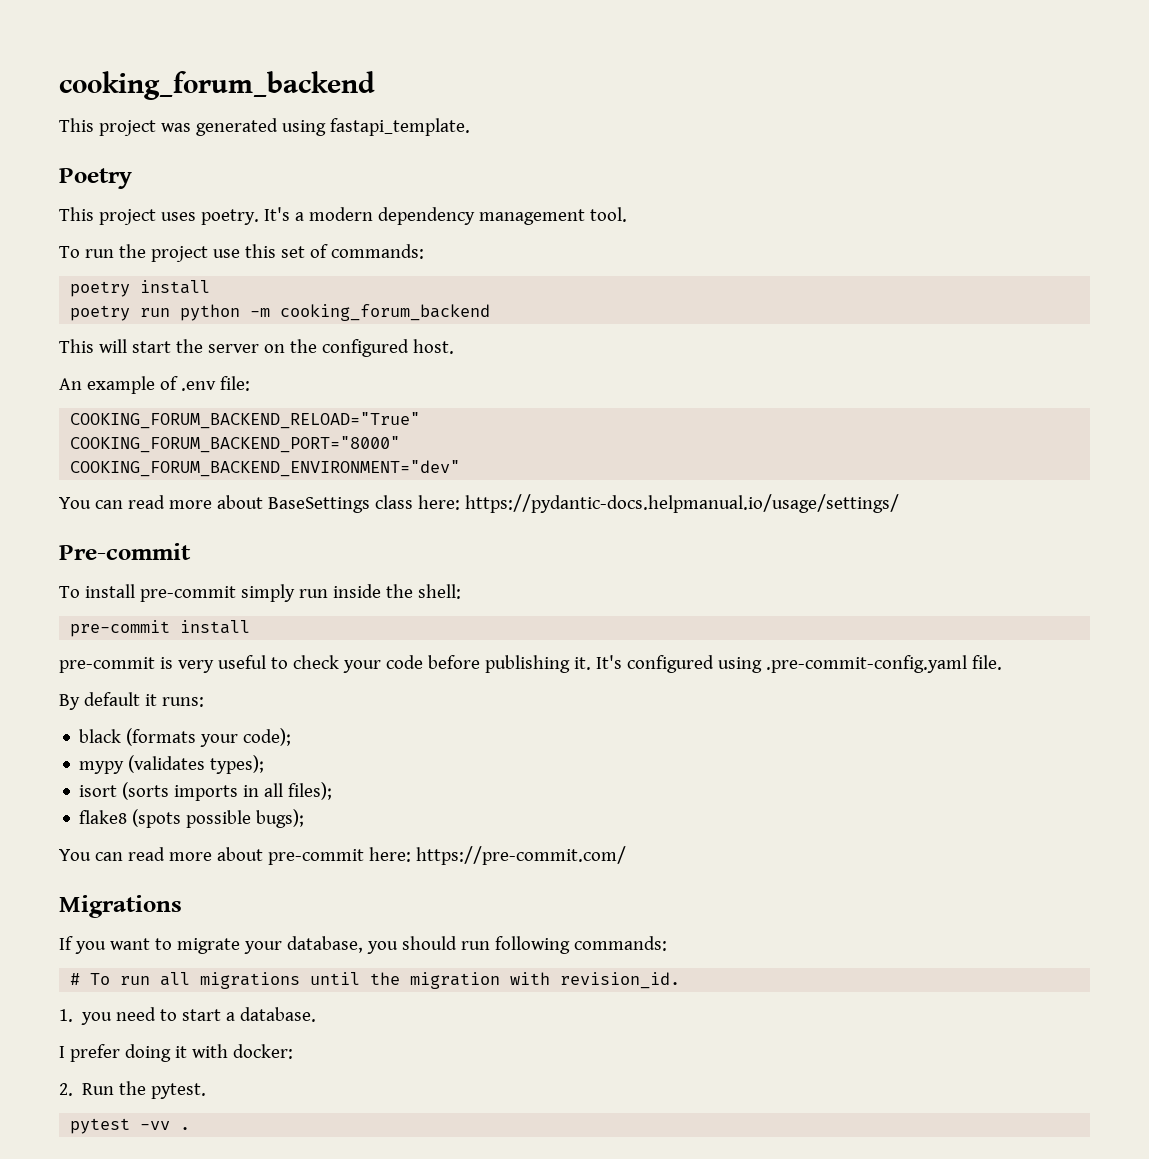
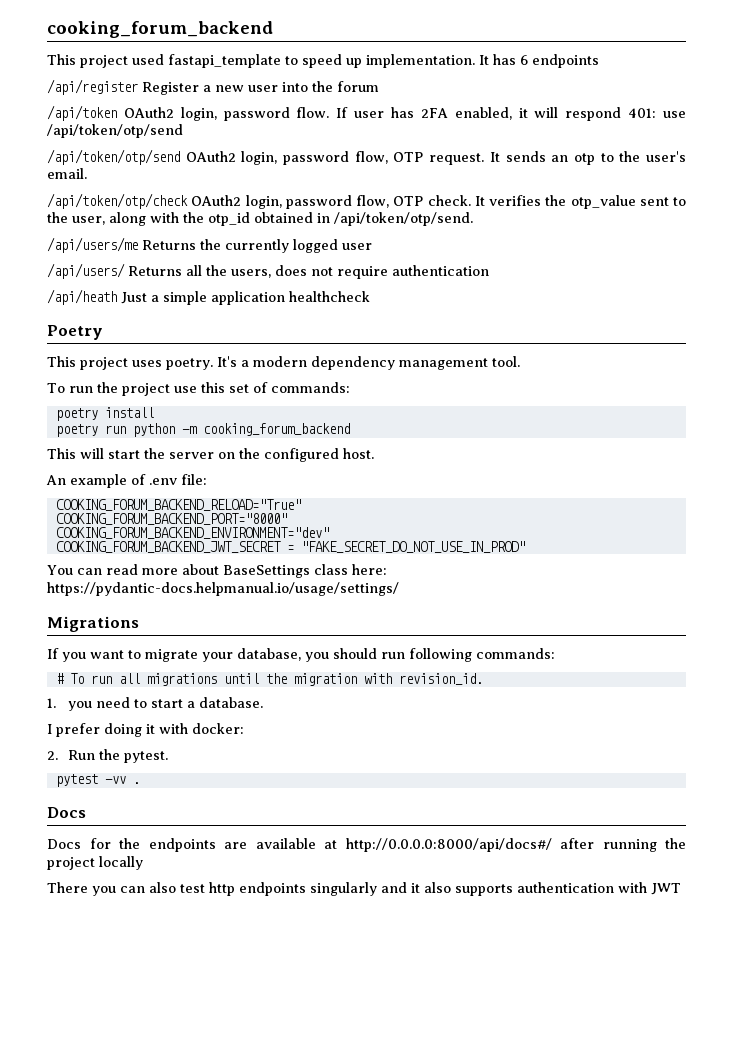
[160,118,470,136] was generated using fastapi_template. -> [132,54,599,68] [47,79,379,95] [47,105,686,121] [47,124,183,138] [47,149,686,165] [47,168,87,179] [47,193,686,209] [47,212,473,226] [47,237,372,253] [47,263,489,279] [47,289,370,305] used fastapi_template to speed up implementation. It has 6 endpoints // /api/register Register a new user into the forum // /api/token OAuth2 login, password flow. If user has 2FA enabled, it will respond 401: use /api/token/otp/send // /api/token/otp/send OAuth2 login, password flow, OTP request. It sends an otp to the user's email. // /api/token/otp/check OAuth2 login, password flow, OTP check. It verifies the otp_value sent to the user, along with the otp_id obtained in /api/token/otp/send. // /api/users/me Returns the currently logged user // /api/users/ Returns all the users, does not require authentication // /api/heath Just a simple application healthcheck
(461, 468) none -> [55,541,525,553] // COOKING_FORUM_BACKEND_JWT_SECRET = "FAKE_SECRET_DO_NOT_USE_IN_PROD"
[59,543,191,560] [59,584,461,602] [70,620,251,637] [59,655,1002,673] [59,692,204,710] [79,728,292,747] [79,755,265,774] [79,782,333,801] [79,809,305,828] [59,846,626,865] // Pre-commit // To install pre-commit simply run inside the shell: // pre-commit install // pre-commit is very useful to check your code before publishing it. It's configured using .pre-commit-config.yaml file. // By default it runs: // black (formats your code); // mypy (validates types); // isort (sorts imports in all files); // flake8 (spots possible bugs); // You can read more about pre-commit here: https://pre-commit.com/ -> (399, 589) none
(191, 1128) none -> [47,807,86,818] [47,838,686,852] [47,856,143,870] [47,882,681,896] // Docs // Docs for the endpoints are available at http://0.0.0.0:8000/api/docs#/ after running the project locally // There you can also test http endpoints singularly and it also supports authentication with JWT

